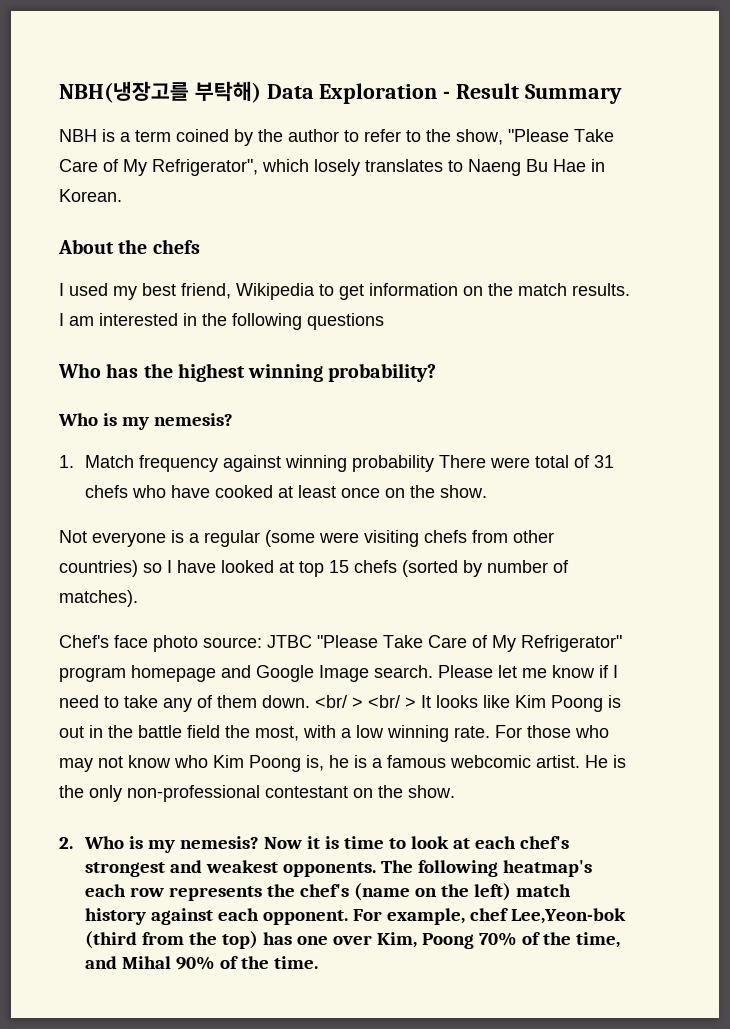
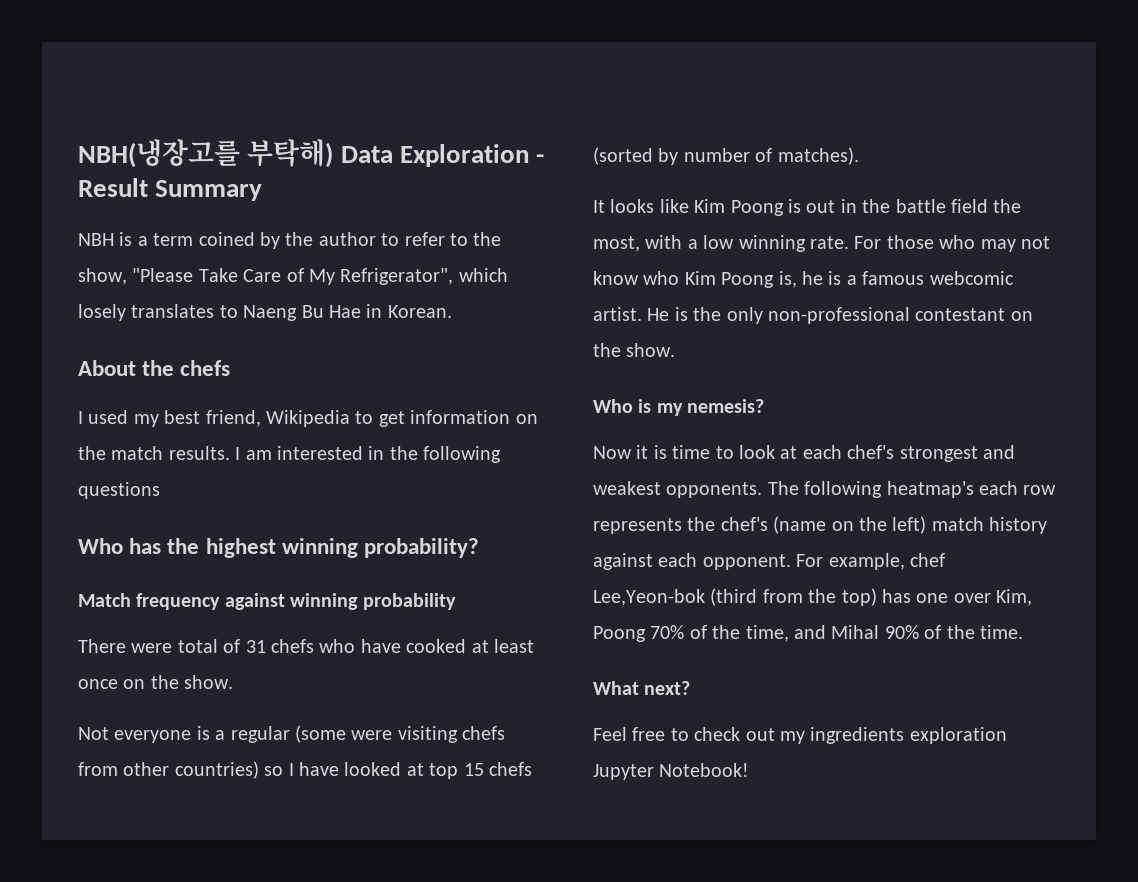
[58,413,233,430] [59,455,74,468] Who is my nemesis? // 1. -> (480, 548) none
(435, 463) none -> (456, 601) //
[59,635,622,652] [59,665,618,682] [59,695,416,712] Chef's face photo source: JTBC "Please Take Care of My Refrigerator" program homepage and Google Image search. Please let me know if I need to take any of them down. <br/ > <br/ > -> (859, 156) none
[59,836,260,853] 2. Who is my nemesis? -> [593,399,765,416] Who is my nemesis? //
(319, 962) none -> [593,681,691,695] [593,727,1007,744] [593,763,750,780] // What next? // Feel free to check out my ingredients exploration Jupyter Notebook!

